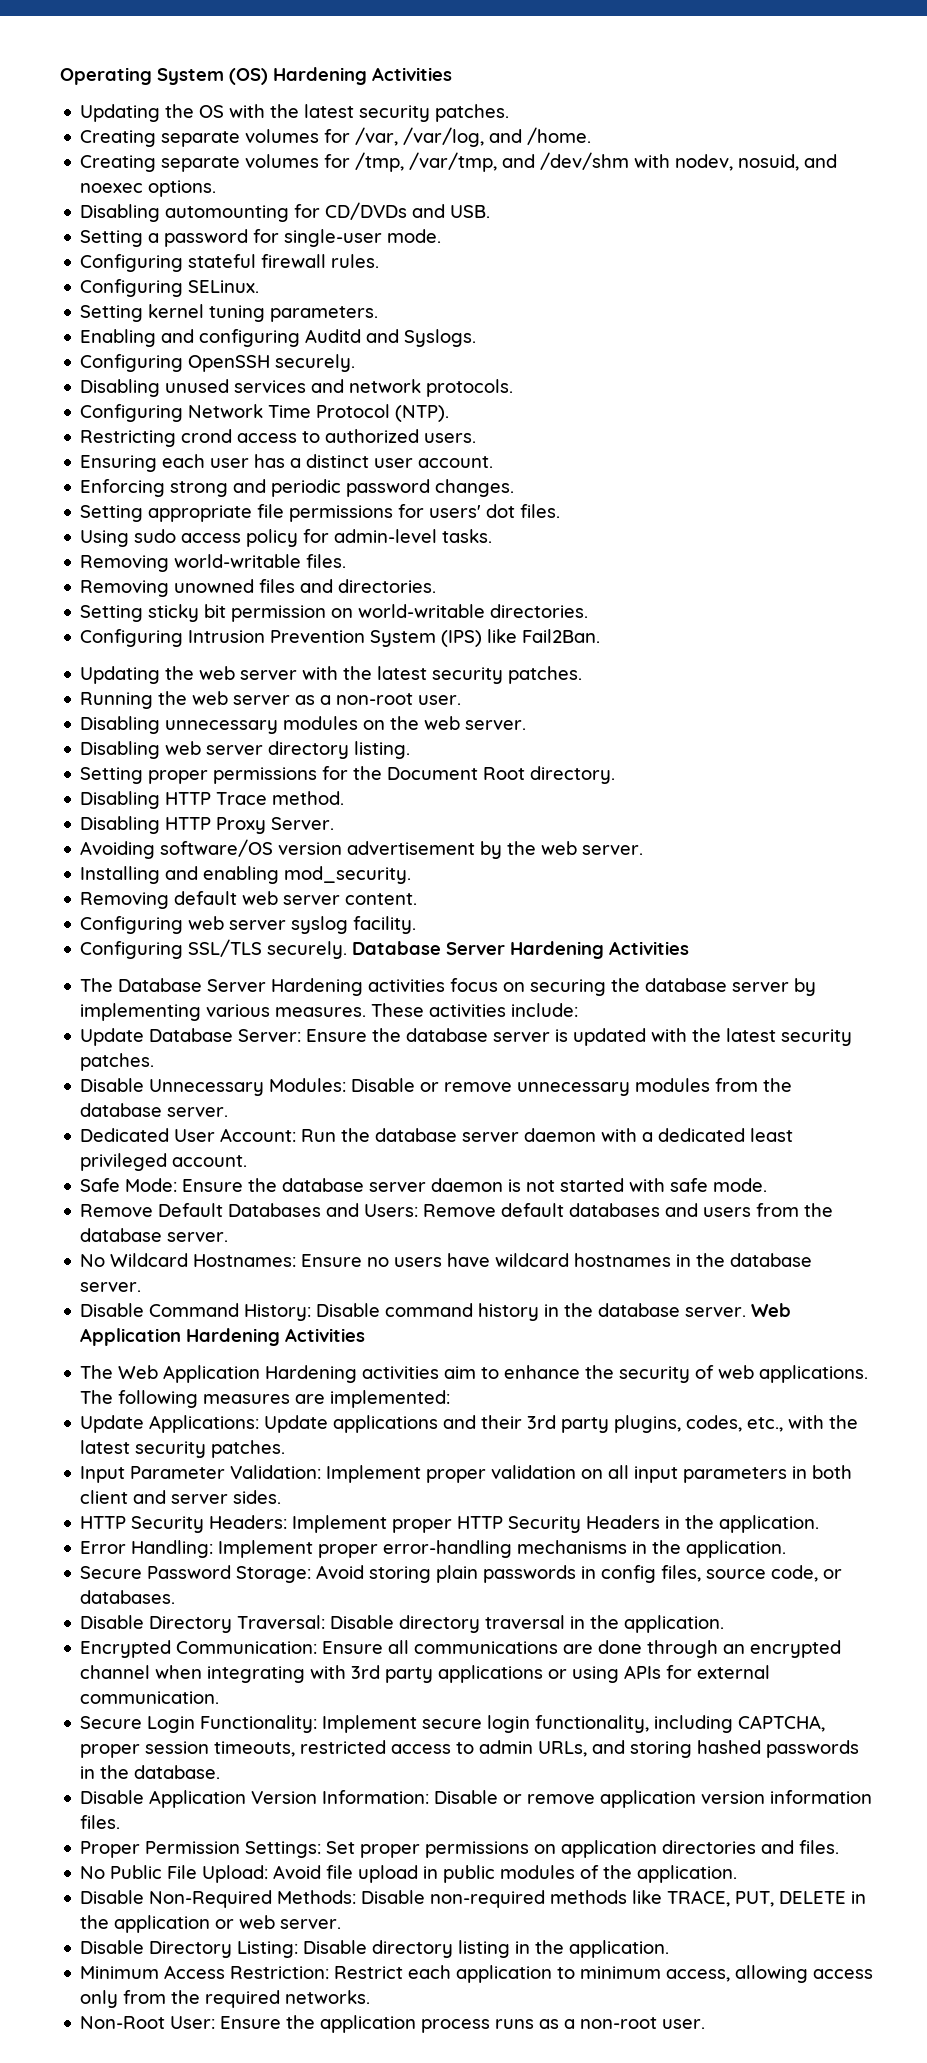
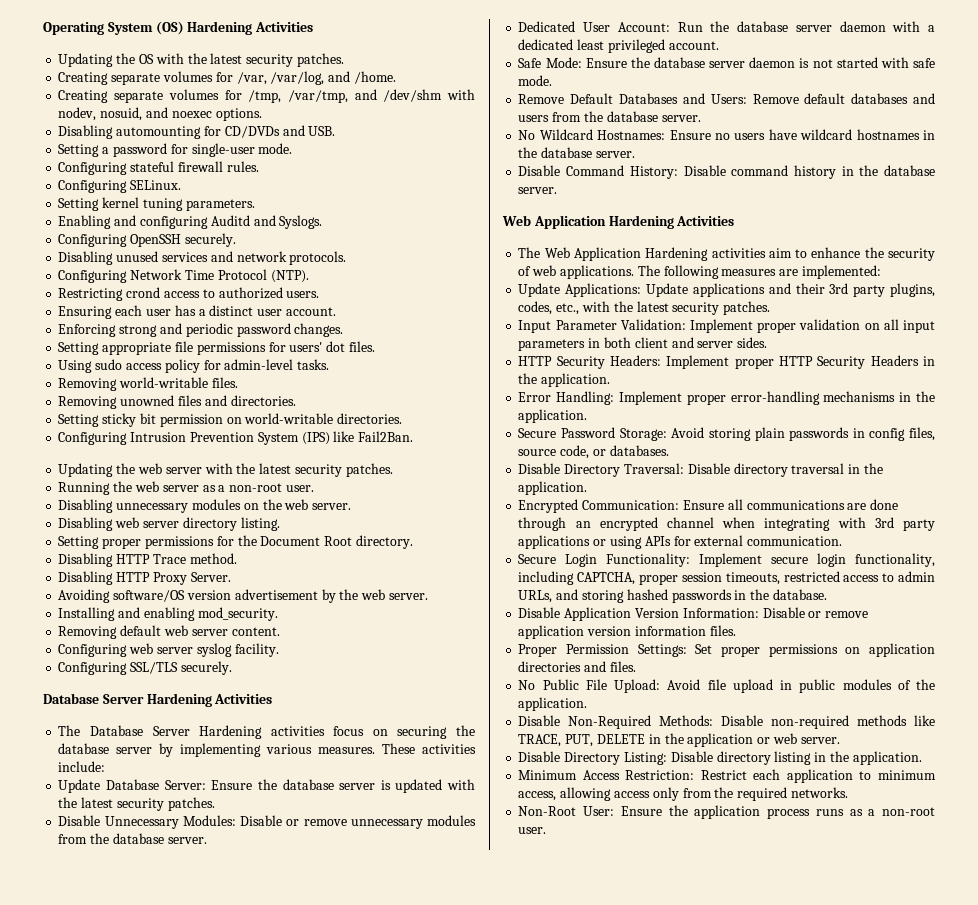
(348, 950) none -> (232, 668) //
(747, 1312) none -> (558, 190) //

